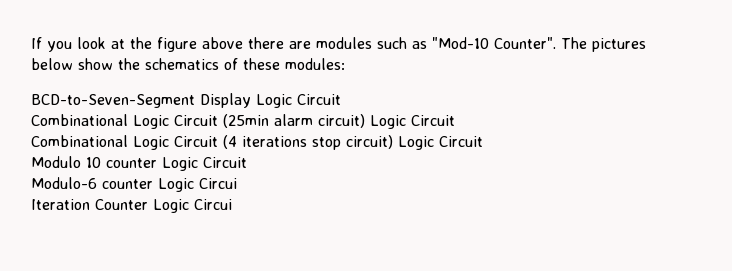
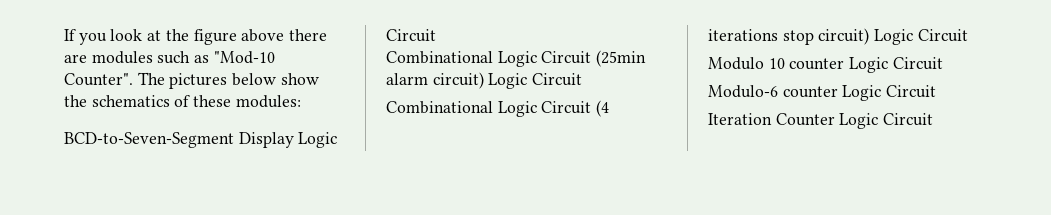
[199,178,237,189] Circui -> [886,85,937,98] Circuit
[194,199,232,210] Circui -> [883,113,934,126] Circuit

